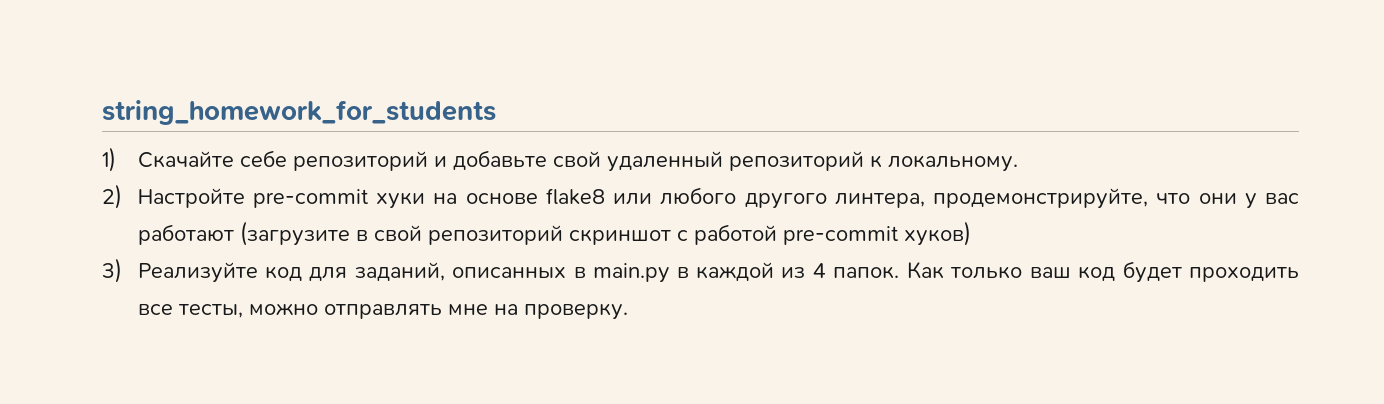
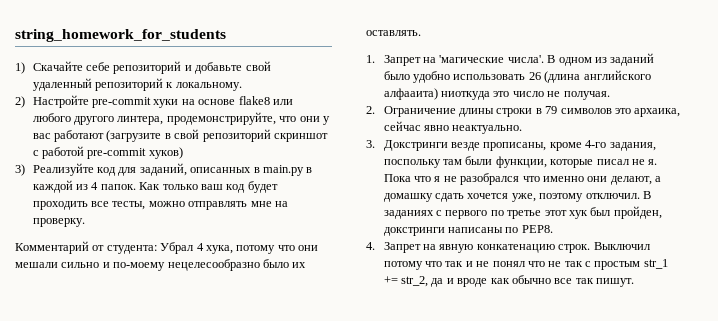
(628, 311) none -> [15,241,318,254] [15,259,307,271] [366,30,421,36] [366,53,655,66] [383,70,651,83] [383,88,610,100] [366,106,681,117] [383,121,523,134] [366,140,656,151] [383,156,658,168] [383,173,662,185] [383,191,651,202] [383,206,662,219] [383,225,553,236] [366,242,650,253] [383,259,668,270] [383,275,635,287] // Комментарий от студента: Убрал 4 хука, потому что они мешали сильно и по-моему нецелесообразно было их оставлять. // 1. Запрет на 'магические числа'. В одном из заданий было удобно использовать 26 (длина английского алфааита) ниоткуда это число не получая. // 2. Ограничение длины строки в 79 символов это архаика, сейчас явно неактуально. // 3. Докстринги везде прописаны, кроме 4-го задания, поспольку там были функции, которые писал не я. Пока что я не разобрался что именно они делают, а домашку сдать хочется уже, поэтому отключил. В заданиях с первого по третье этот хук был пройден, докстринги написаны по PEP8. // 4. Запрет на явную конкатенацию строк. Выключил потому что так и не понял что не так с простым str_1 += str_2, да и вроде как обычно все так пишут.

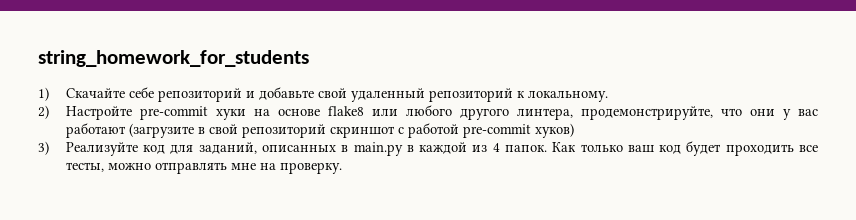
[15,241,318,254] [15,259,307,271] [366,30,421,36] [366,53,655,66] [383,70,651,83] [383,88,610,100] [366,106,681,117] [383,121,523,134] [366,140,656,151] [383,156,658,168] [383,173,662,185] [383,191,651,202] [383,206,662,219] [383,225,553,236] [366,242,650,253] [383,259,668,270] [383,275,635,287] // Комментарий от студента: Убрал 4 хука, потому что они мешали сильно и по-моему нецелесообразно было их оставлять. // 1. Запрет на 'магические числа'. В одном из заданий было удобно использовать 26 (длина английского алфааита) ниоткуда это число не получая. // 2. Ограничение длины строки в 79 символов это архаика, сейчас явно неактуально. // 3. Докстринги везде прописаны, кроме 4-го задания, поспольку там были функции, которые писал не я. Пока что я не разобрался что именно они делают, а домашку сдать хочется уже, поэтому отключил. В заданиях с первого по третье этот хук был пройден, докстринги написаны по PEP8. // 4. Запрет на явную конкатенацию строк. Выключил потому что так и не понял что не так с простым str_1 += str_2, да и вроде как обычно все так пишут. -> (342, 168) none

